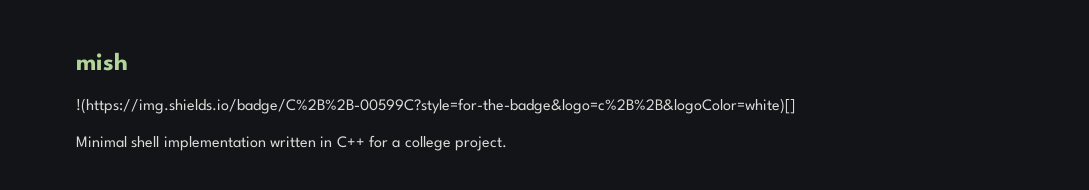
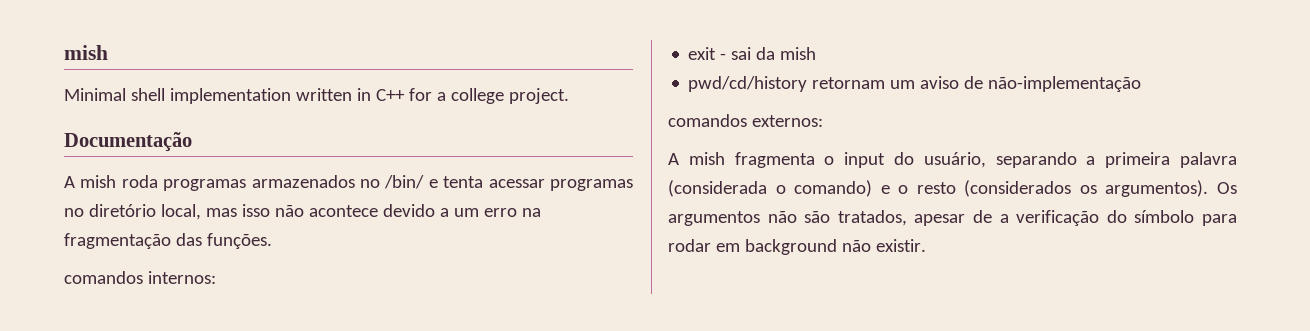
[76,52,128,71] [76,98,795,114] mish // !(https://img.shields.io/badge/C%2B%2B-00599C?style=for-the-badge&logo=c%2B%2B&logoColor=white)[] -> [64,45,108,60] mish
(507, 143) none -> [64,132,192,152] [64,175,633,191] [64,204,541,220] [64,233,272,249] [64,271,216,284] [688,47,817,60] [688,76,1142,92] [668,114,823,127] [668,152,1237,168] [668,180,1237,197] [668,210,1237,226] [668,239,926,255] // Documentação // A mish roda programas armazenados no /bin/ e tenta acessar programas no diretório local, mas isso não acontece devido a um erro na fragmentação das funções. // comandos internos: // exit - sai da mish // pwd/cd/history retornam um aviso de não-implementação // comandos externos: // A mish fragmenta o input do usuário, separando a primeira palavra (considerada o comando) e o resto (considerados os argumentos). Os argumentos não são tratados, apesar de a verificação do símbolo para rodar em background não existir.

